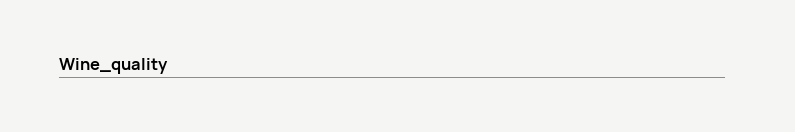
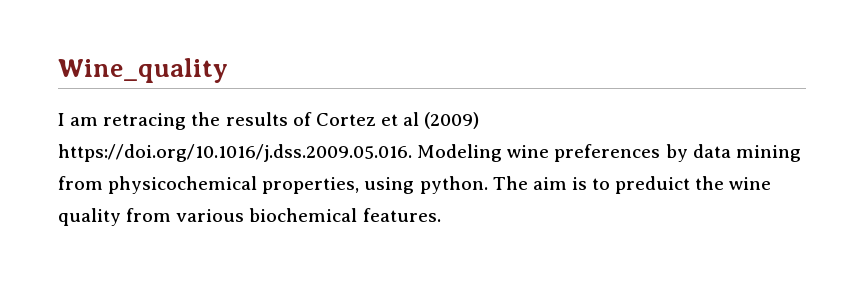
(168, 66) none -> [58,112,480,130] [58,144,801,162] [58,176,772,194] [58,208,441,226] // I am retracing the results of Cortez et al (2009) https://doi.org/10.1016/j.dss.2009.05.016. Modeling wine preferences by data mining from physicochemical properties, using python. The aim is to preduict the wine quality from various biochemical features.

